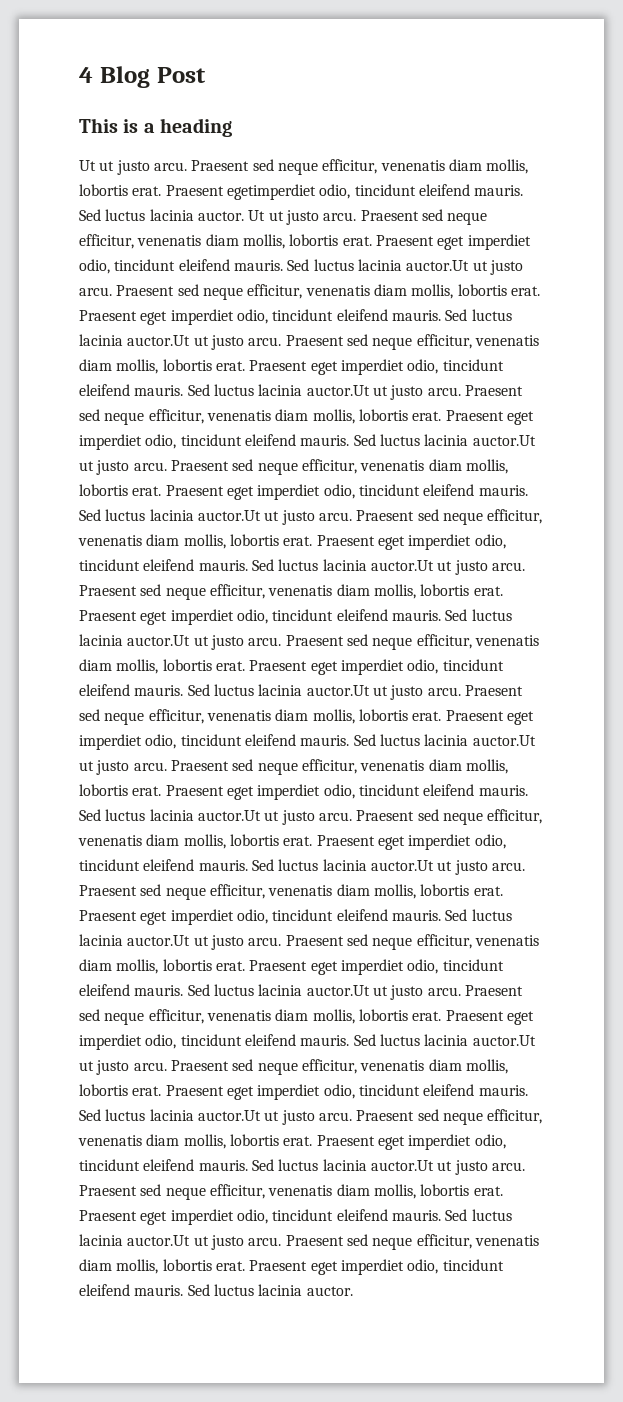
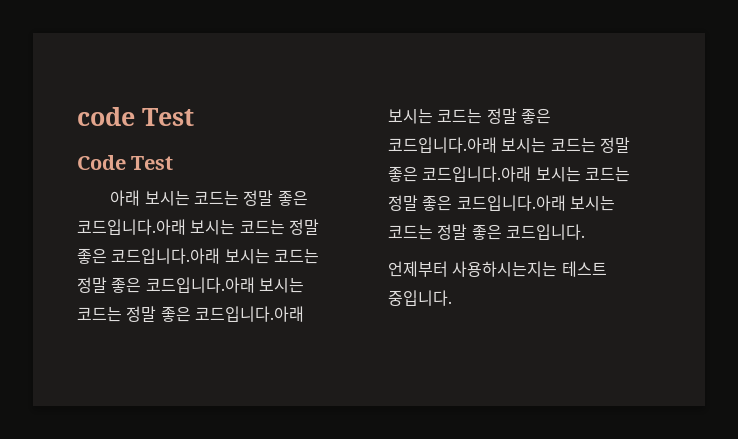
[79,66,206,88] [79,118,233,137] [79,159,529,175] [79,184,524,200] [79,209,488,225] [79,234,531,250] [79,259,523,275] [79,284,540,300] [79,309,512,325] [79,334,539,350] [79,359,504,375] [79,384,523,400] [79,409,534,425] [79,434,536,450] [79,459,508,475] [79,484,528,500] [79,509,543,525] [78,534,506,550] [79,559,525,575] [79,584,503,600] [79,609,512,625] [79,634,539,650] [79,659,504,675] [79,684,523,700] [79,709,534,725] [79,734,536,750] [79,759,508,775] [79,784,528,800] [79,809,543,825] [78,834,506,850] [79,859,525,875] [79,884,503,900] [79,909,512,925] [79,934,539,950] [79,959,504,975] [79,984,523,1000] [79,1009,534,1025] [79,1034,536,1050] [79,1059,508,1075] [79,1084,528,1100] [79,1109,543,1125] [78,1134,506,1150] [79,1159,525,1175] [79,1184,503,1200] [79,1209,512,1225] [79,1234,539,1250] [79,1259,504,1275] [79,1284,353,1296] 4 Blog Post // This is a heading // Ut ut justo arcu. Praesent sed neque efficitur, venenatis diam mollis, lobortis erat. Praesent egetimperdiet odio, tincidunt eleifend mauris. Sed luctus lacinia auctor. Ut ut justo arcu. Praesent sed neque efficitur, venenatis diam mollis, lobortis erat. Praesent eget imperdiet odio, tincidunt eleifend mauris. Sed luctus lacinia auctor.Ut ut justo arcu. Praesent sed neque efficitur, venenatis diam mollis, lobortis erat. Praesent eget imperdiet odio, tincidunt eleifend mauris. Sed luctus lacinia auctor.Ut ut justo arcu. Praesent sed neque efficitur, venenatis diam mollis, lobortis erat. Praesent eget imperdiet odio, tincidunt eleifend mauris. Sed luctus lacinia auctor.Ut ut justo arcu. Praesent sed neque efficitur, venenatis diam mollis, lobortis erat. Praesent eget imperdiet odio, tincidunt eleifend mauris. Sed luctus lacinia auctor.Ut ut justo arcu. Praesent sed neque efficitur, venenatis diam mollis, lobortis erat. Praesent eget imperdiet odio, tincidunt eleifend mauris. Sed luctus lacinia auctor.Ut ut justo arcu. Praesent sed neque efficitur, venenatis diam mollis, lobortis erat. Praesent eget imperdiet odio, tincidunt eleifend mauris. Sed luctus lacinia auctor.Ut ut justo arcu. Praesent sed neque efficitur, venenatis diam mollis, lobortis erat. Praesent eget imperdiet odio, tincidunt eleifend mauris. Sed luctus lacinia auctor.Ut ut justo arcu. Praesent sed neque efficitur, venenatis diam mollis, lobortis erat. Praesent eget imperdiet odio, tincidunt eleifend mauris. Sed luctus lacinia auctor.Ut ut justo arcu. Praesent sed neque efficitur, venenatis diam mollis, lobortis erat. Praesent eget imperdiet odio, tincidunt eleifend mauris. Sed luctus lacinia auctor.Ut ut justo arcu. Praesent sed neque efficitur, venenatis diam mollis, lobortis erat. Praesent eget imperdiet odio, tincidunt eleifend mauris. Sed luctus lacinia auctor.Ut ut justo arcu. Praesent sed neque efficitur, venenatis diam mollis, lobortis erat. Praesent eget imperdiet odio, tincidunt eleifend mauris. Sed luctus lacinia auctor.Ut ut justo arcu. Praesent sed neque efficitur, venenatis diam mollis, lobortis erat. Praesent eget imperdiet odio, tincidunt eleifend mauris. Sed luctus lacinia auctor.Ut ut justo arcu. Praesent sed neque efficitur, venenatis diam mollis, lobortis erat. Praesent eget imperdiet odio, tincidunt eleifend mauris. Sed luctus lacinia auctor.Ut ut justo arcu. Praesent sed neque efficitur, venenatis diam mollis, lobortis erat. Praesent eget imperdiet odio, tincidunt eleifend mauris. Sed luctus lacinia auctor.Ut ut justo arcu. Praesent sed neque efficitur, venenatis diam mollis, lobortis erat. Praesent eget imperdiet odio, tincidunt eleifend mauris. Sed luctus lacinia auctor.Ut ut justo arcu. Praesent sed neque efficitur, venenatis diam mollis, lobortis erat. Praesent eget imperdiet odio, tincidunt eleifend mauris. Sed luctus lacinia auctor.Ut ut justo arcu. Praesent sed neque efficitur, venenatis diam mollis, lobortis erat. Praesent eget imperdiet odio, tincidunt eleifend mauris. Sed luctus lacinia auctor.Ut ut justo arcu. Praesent sed neque efficitur, venenatis diam mollis, lobortis erat. Praesent eget imperdiet odio, tincidunt eleifend mauris. Sed luctus lacinia auctor. -> [77,107,194,126] [77,155,174,170] [110,190,308,206] [77,219,319,235] [77,248,319,264] [77,277,304,293] [77,306,304,322] [388,108,551,124] [388,137,630,153] [388,166,630,182] [388,195,615,211] [388,224,585,240] [388,261,607,277] [388,290,452,306] code Test // Code Test // 아래 보시는 코드는 정말 좋은 코드입니다.아래 보시는 코드는 정말 좋은 코드입니다.아래 보시는 코드는 정말 좋은 코드입니다.아래 보시는 코드는 정말 좋은 코드입니다.아래 보시는 코드는 정말 좋은 코드입니다.아래 보시는 코드는 정말 좋은 코드입니다.아래 보시는 코드는 정말 좋은 코드입니다.아래 보시는 코드는 정말 좋은 코드입니다. // 언제부터 사용하시는지는 테스트 중입니다.

